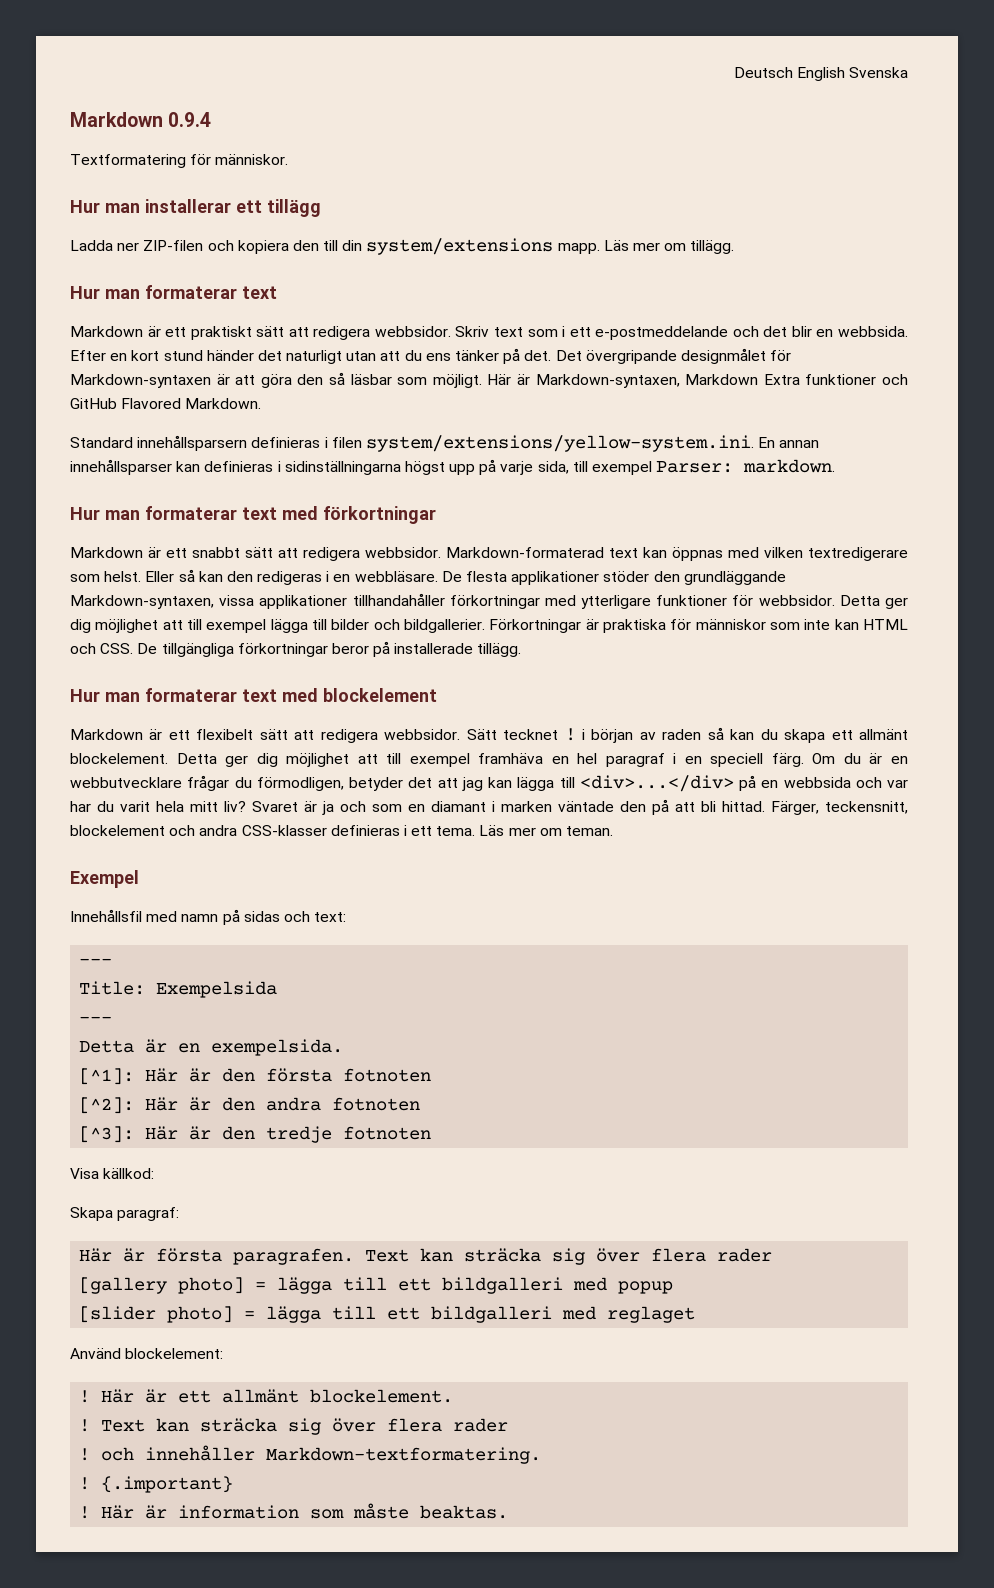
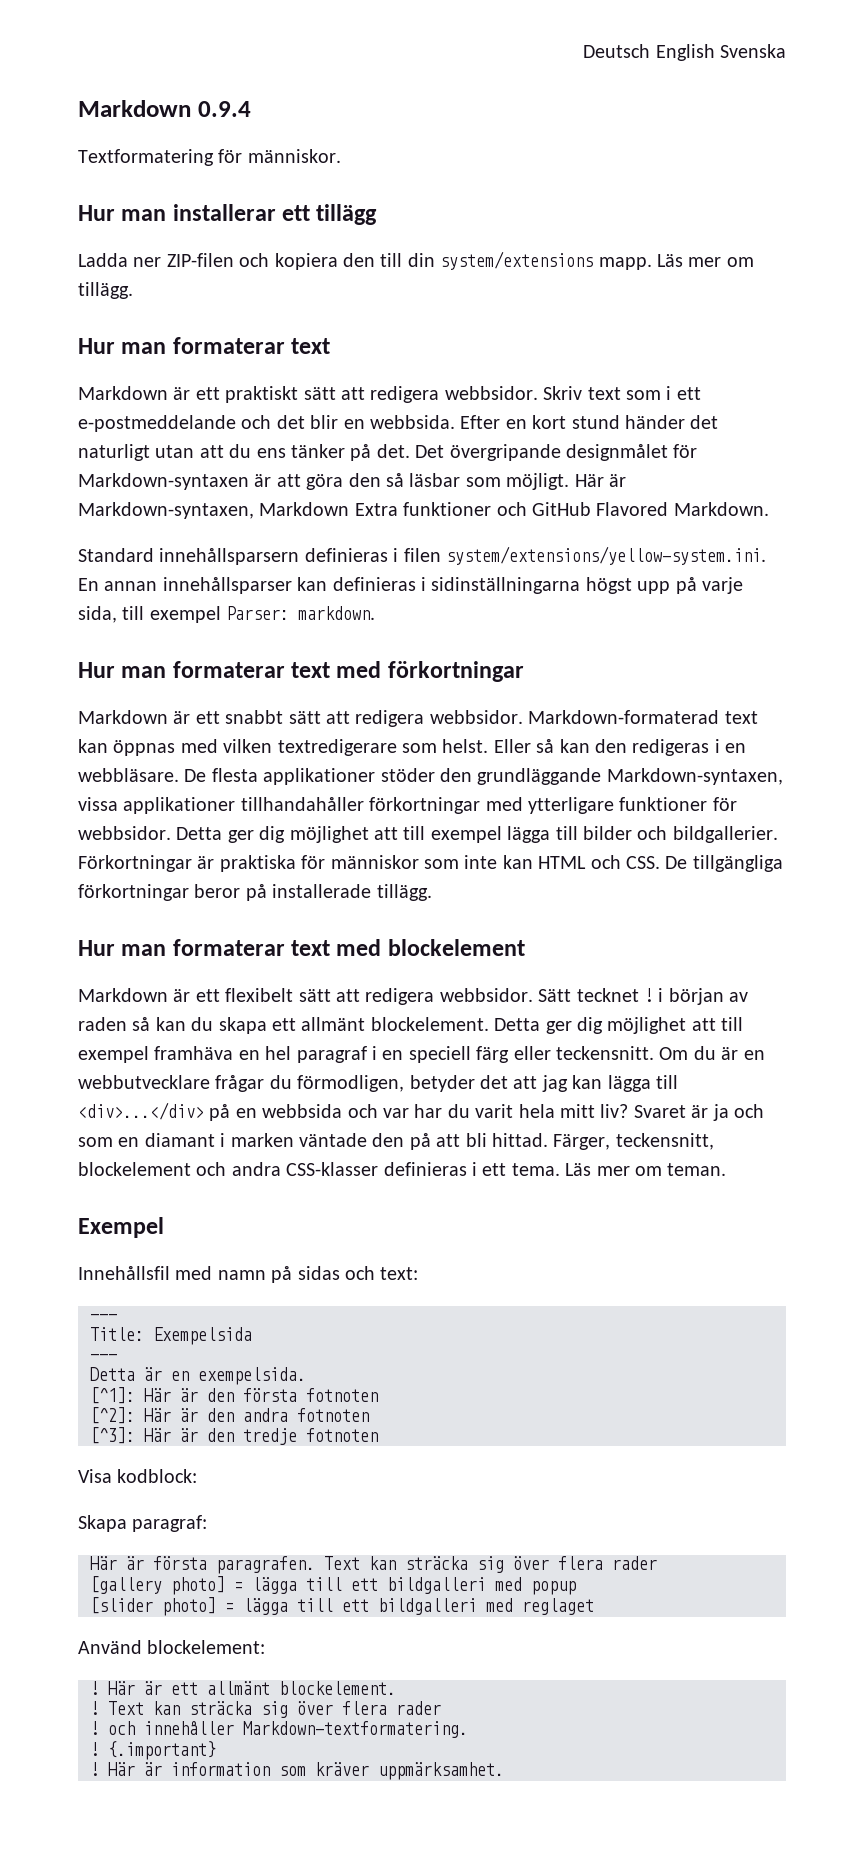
[771,753,804,767] färg. -> [476,1046,654,1063] färg eller teckensnitt.
[103,1168,155,1179] källkod: -> [117,1469,198,1483] kodblock:
[353,1503,509,1519] måste beaktas. -> [315,1762,504,1780] kräver uppmärksamhet.

